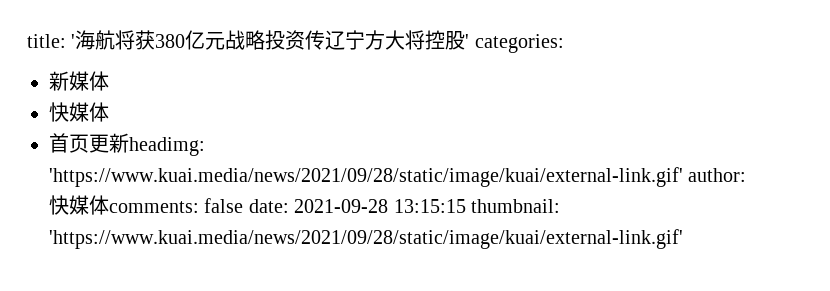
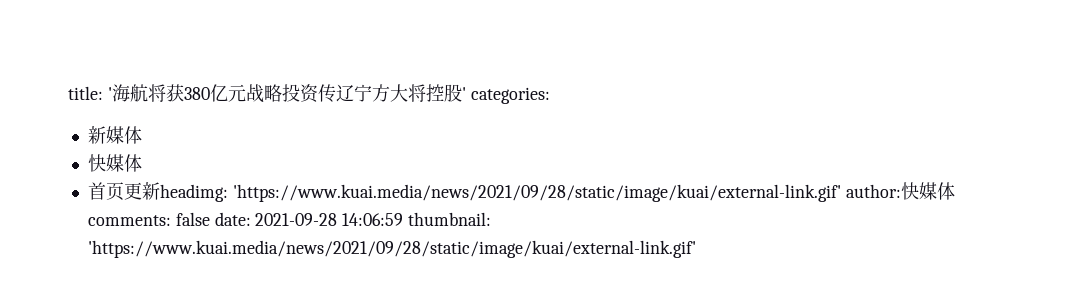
[393,199,466,213] 13:15:15 -> [342,213,404,226] 14:06:59

